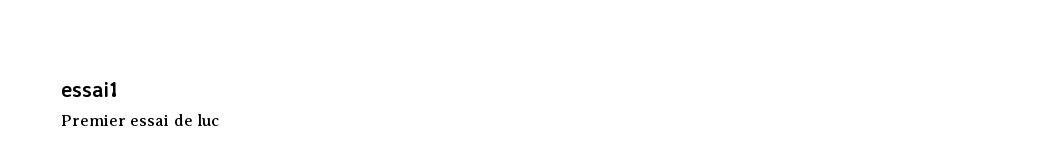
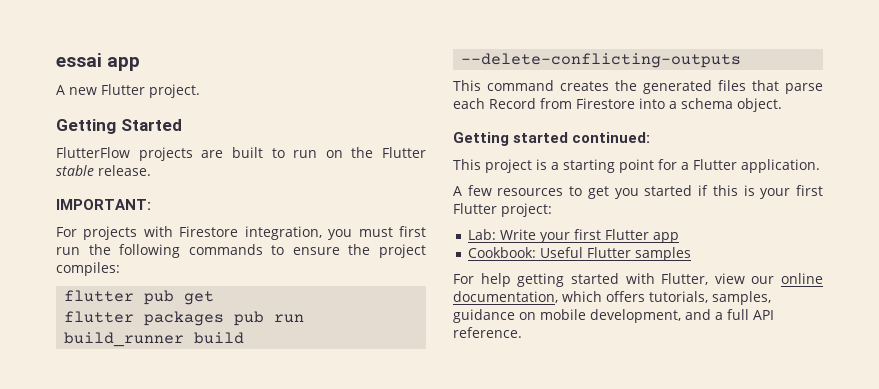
[61,82,118,97] [61,114,220,126] essai1 // Premier essai de luc -> [56,53,141,71] [56,84,200,98] [56,119,182,134] [56,147,426,161] [56,165,151,176] [56,199,151,210] [56,226,426,240] [56,244,426,258] [56,262,120,276] [64,290,215,305] [64,311,305,326] [64,332,245,347] [461,53,742,68] [453,80,823,94] [453,98,782,112] [453,132,651,146] [453,159,820,173] [453,185,823,199] [453,203,552,217] [467,229,679,243] [467,247,691,261] [453,273,823,287] [453,291,771,305] [453,309,774,323] [453,327,522,338] essai app // A new Flutter project. // Getting Started // FlutterFlow projects are built to run on the Flutter stable release. // IMPORTANT: // For projects with Firestore integration, you must first run the following commands to ensure the project compiles: // flutter pub get // flutter packages pub run build_runner build --delete-conflicting-outputs // This command creates the generated files that parse each Record from Firestore into a schema object. // Getting started continued: // This project is a starting point for a Flutter application. // A few resources to get you started if this is your first Flutter project: // Lab: Write your first Flutter app // Cookbook: Useful Flutter samples // For help getting started with Flutter, view our online documentation, which offers tutorials, samples, guidance on mobile development, and a full API reference.

